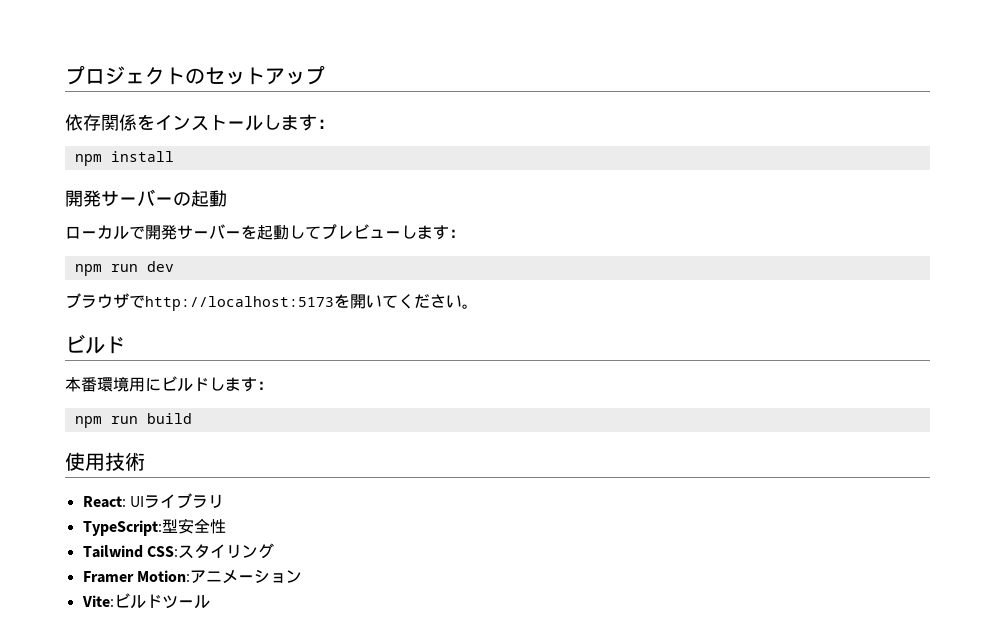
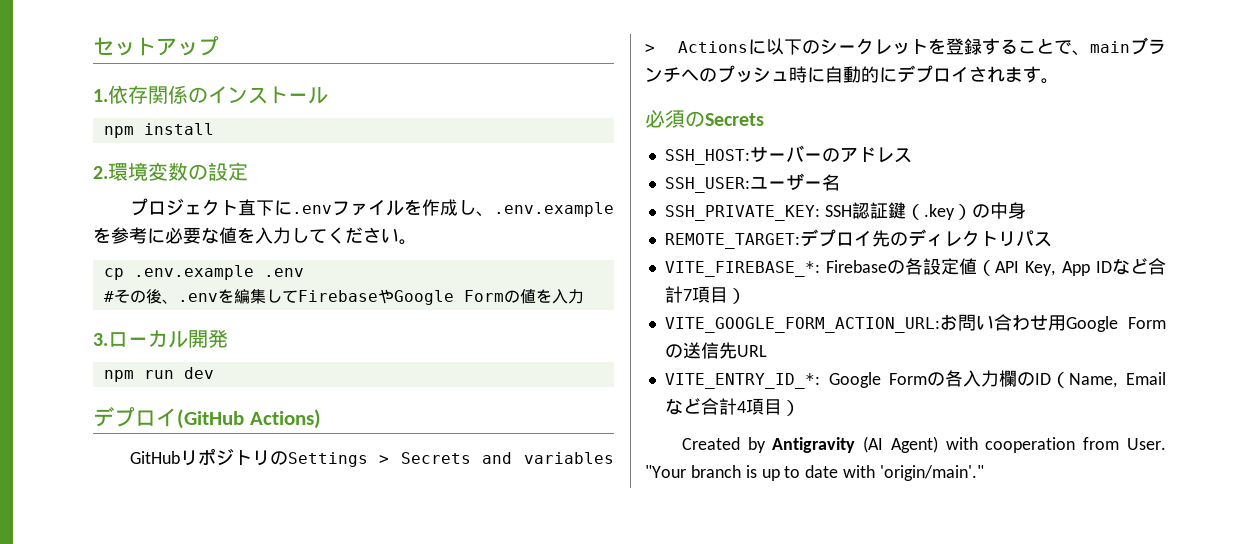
[65,65,205,85] プロジェクトの -> (93, 46) none
(325, 75) none -> [93,89,108,102] 1.
[137,114,155,130] を -> [188,87,208,103] の
[263,114,335,131] します： -> (328, 95) none
[65,189,227,207] [65,224,465,240] [74,261,174,276] [65,293,478,311] [65,334,125,354] [65,376,273,392] [74,413,192,428] [65,452,145,471] [82,493,224,509] [82,518,226,536] [82,543,274,559] [82,569,302,584] [81,593,210,609] 開発サーバーの起動 // ローカルで開発サーバーを起動してプレビューします： // npm run dev // ブラウザでhttp://localhost:5173を開いてください。 // ビルド // 本番環境用にビルドします： // npm run build // 使用技術 // React: UIライブラリ // TypeScript:型安全性 // Tailwind CSS:スタイリング // Framer Motion:アニメーション // Vite:ビルドツール -> [93,162,248,181] [129,198,614,217] [93,227,417,245] [103,265,304,280] [103,289,584,305] [93,329,228,348] [103,367,214,382] [93,406,321,429] [129,448,614,467] [645,37,1166,56] [645,65,1059,84] [645,110,764,128] [664,145,912,165] [664,173,840,193] [664,202,1026,221] [664,229,1052,249] [664,258,1166,277] [664,286,746,304] [664,314,1166,333] [664,342,767,359] [664,370,1166,389] [664,398,800,416] [681,436,1166,453] [645,465,985,481] 2.環境変数の設定 // プロジェクト直下に.envファイルを作成し、.env.exampleを参考に必要な値を入力してください。 // cp .env.example .env // #その後、.envを編集してFirebaseやGoogle Formの値を入力 // 3.ローカル開発 // npm run dev // デプロイ(GitHub Actions) // GitHubリポジトリのSettings > Secrets and variables > Actionsに以下のシークレットを登録することで、mainブランチへのプッシュ時に自動的にデプロイされます。 // 必須のSecrets // SSH_HOST:サーバーのアドレス // SSH_USER:ユーザー名 // SSH_PRIVATE_KEY: SSH認証鍵（.key）の中身 // REMOTE_TARGET:デプロイ先のディレクトリパス // VITE_FIREBASE_*: Firebaseの各設定値（API Key, App IDなど合計7項目） // VITE_GOOGLE_FORM_ACTION_URL:お問い合わせ用Google Formの送信先URL // VITE_ENTRY_ID_*: Google Formの各入力欄のID（Name, Emailなど合計4項目） // Created by Antigravity (AI Agent) with cooperation from User. "Your branch is up to date with 'origin/main'."

